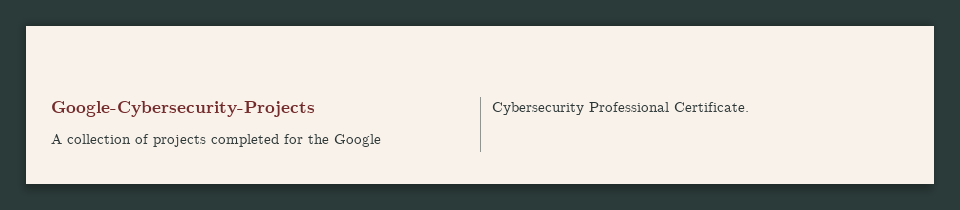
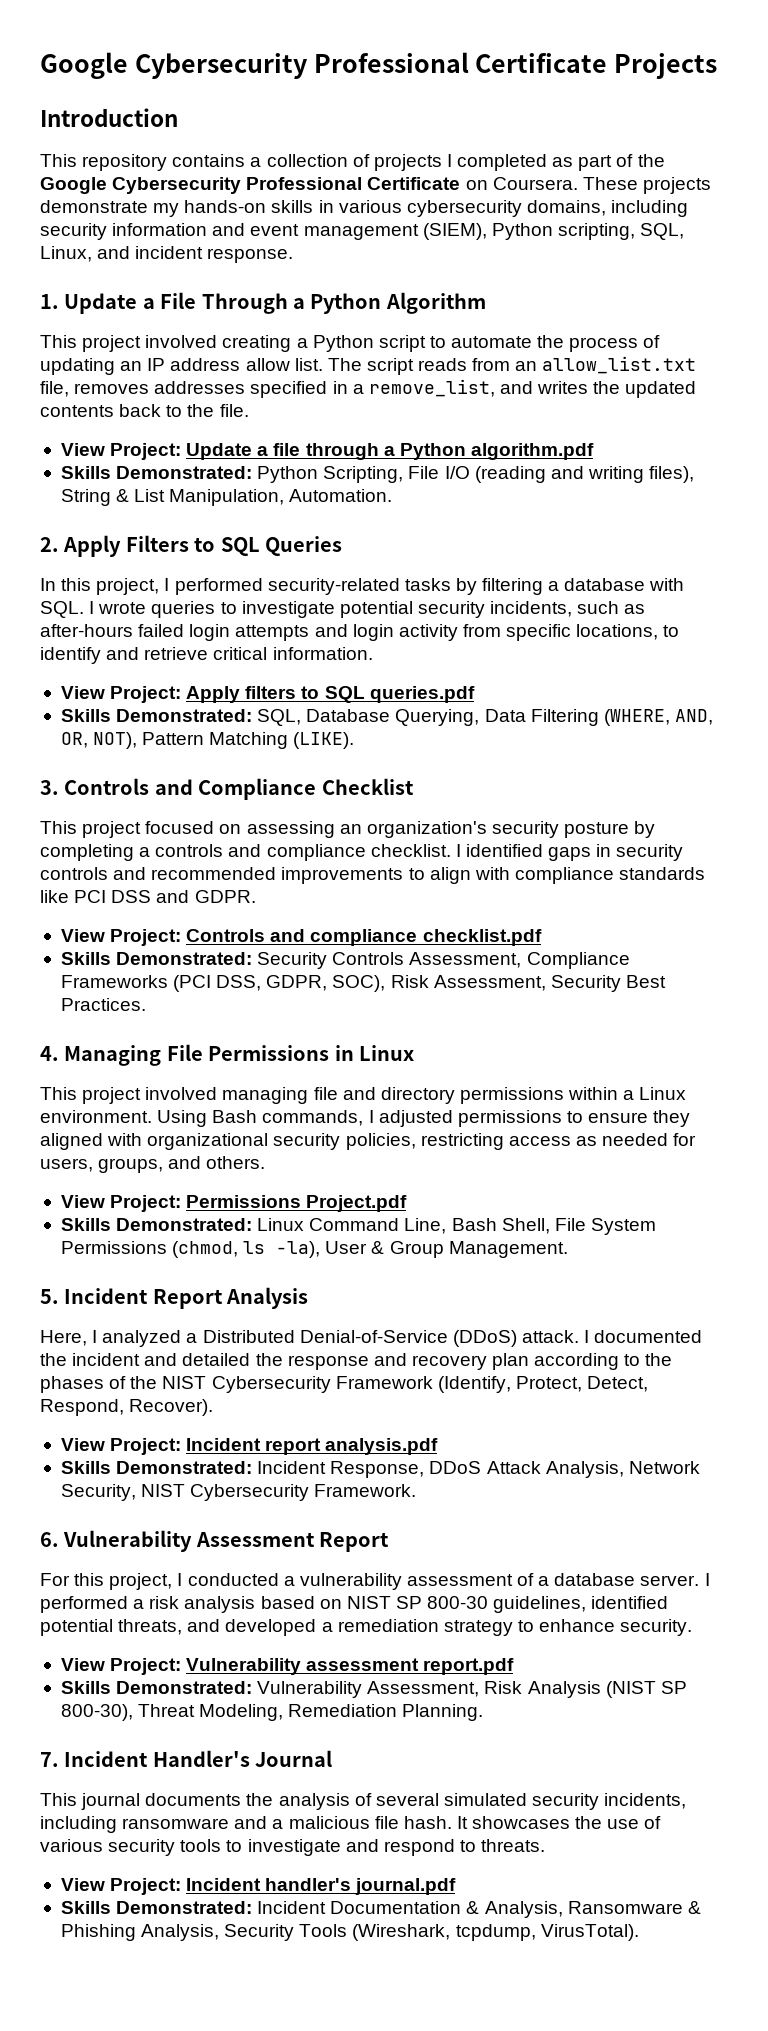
[51,101,315,117] [51,134,381,147] [492,102,749,115] Google-Cybersecurity-Projects // A collection of projects completed for the Google Cybersecurity Professional Certificate. -> [40,52,717,79] [40,108,178,127] [40,154,665,171] [40,177,711,194] [40,200,689,217] [40,223,685,240] [40,246,294,263] [40,292,486,314] [40,335,661,352] [40,356,697,375] [40,379,697,398] [40,404,249,417] [60,443,594,460] [60,466,695,483] [60,489,393,506] [40,535,342,557] [40,578,685,595] [40,601,646,618] [40,624,680,641] [40,647,373,664] [60,686,475,703] [60,709,713,726] [60,732,355,749] [40,778,414,800] [40,821,656,838] [40,844,684,861] [40,867,706,884] [40,890,256,903] [60,929,542,946] [60,952,630,969] [60,975,666,992] [60,998,146,1011] [40,1044,414,1066] [40,1087,687,1104] [40,1110,691,1127] [40,1133,697,1150] [40,1156,266,1173] [60,1195,408,1212] [60,1218,656,1235] [60,1241,568,1258] [40,1287,309,1309] [40,1330,703,1347] [40,1353,673,1370] [40,1376,649,1393] [40,1399,214,1416] [60,1438,439,1455] [60,1461,700,1478] [60,1484,417,1501] [40,1530,390,1552] [40,1573,710,1590] [40,1596,669,1613] [40,1619,693,1636] [60,1658,515,1675] [60,1681,687,1698] [60,1704,484,1721] [40,1750,333,1767] [40,1793,687,1810] [40,1816,662,1833] [40,1839,546,1856] [60,1878,457,1895] [60,1901,701,1918] [60,1924,639,1941] Google Cybersecurity Professional Certificate Projects // Introduction // This repository contains a collection of projects I completed as part of the Google Cybersecurity Professional Certificate on Coursera. These projects demonstrate my hands-on skills in various cybersecurity domains, including security information and event management (SIEM), Python scripting, SQL, Linux, and incident response. // 1. Update a File Through a Python Algorithm // This project involved creating a Python script to automate the process of updating an IP address allow list. The script reads from an allow_list.txt file, removes addresses specified in a remove_list, and writes the updated contents back to the file. // View Project: Update a file through a Python algorithm.pdf // Skills Demonstrated: Python Scripting, File I/O (reading and writing files), String & List Manipulation, Automation. // 2. Apply Filters to SQL Queries // In this project, I performed security-related tasks by filtering a database with SQL. I wrote queries to investigate potential security incidents, such as after-hours failed login attempts and login activity from specific locations, to identify and retrieve critical information. // View Project: Apply filters to SQL queries.pdf // Skills Demonstrated: SQL, Database Querying, Data Filtering (WHERE, AND, OR, NOT), Pattern Matching (LIKE). // 3. Controls and Compliance Checklist // This project focused on assessing an organization's security posture by completing a controls and compliance checklist. I identified gaps in security controls and recommended improvements to align with compliance standards like PCI DSS and GDPR. // View Project: Controls and compliance checklist.pdf // Skills Demonstrated: Security Controls Assessment, Compliance Frameworks (PCI DSS, GDPR, SOC), Risk Assessment, Security Best Practices. // 4. Managing File Permissions in Linux // This project involved managing file and directory permissions within a Linux environment. Using Bash commands, I adjusted permissions to ensure they aligned with organizational security policies, restricting access as needed for users, groups, and others. // View Project: Permissions Project.pdf // Skills Demonstrated: Linux Command Line, Bash Shell, File System Permissions (chmod, ls -la), User & Group Management. // 5. Incident Report Analysis // Here, I analyzed a Distributed Denial-of-Service (DDoS) attack. I documented the incident and detailed the response and recovery plan according to the phases of the NIST Cybersecurity Framework (Identify, Protect, Detect, Respond, Recover). // View Project: Incident report analysis.pdf // Skills Demonstrated: Incident Response, DDoS Attack Analysis, Network Security, NIST Cybersecurity Framework. // 6. Vulnerability Assessment Report // For this project, I conducted a vulnerability assessment of a database server. I performed a risk analysis based on NIST SP 800-30 guidelines, identified potential threats, and developed a remediation strategy to enhance security. // View Project: Vulnerability assessment report.pdf // Skills Demonstrated: Vulnerability Assessment, Risk Analysis (NIST SP 800-30), Threat Modeling, Remediation Planning. // 7. Incident Handler's Journal // This journal documents the analysis of several simulated security incidents, including ransomware and a malicious file hash. It showcases the use of various security tools to investigate and respond to threats. // View Project: Incident handler's journal.pdf // Skills Demonstrated: Incident Documentation & Analysis, Ransomware & Phishing Analysis, Security Tools (Wireshark, tcpdump, VirusTotal).

